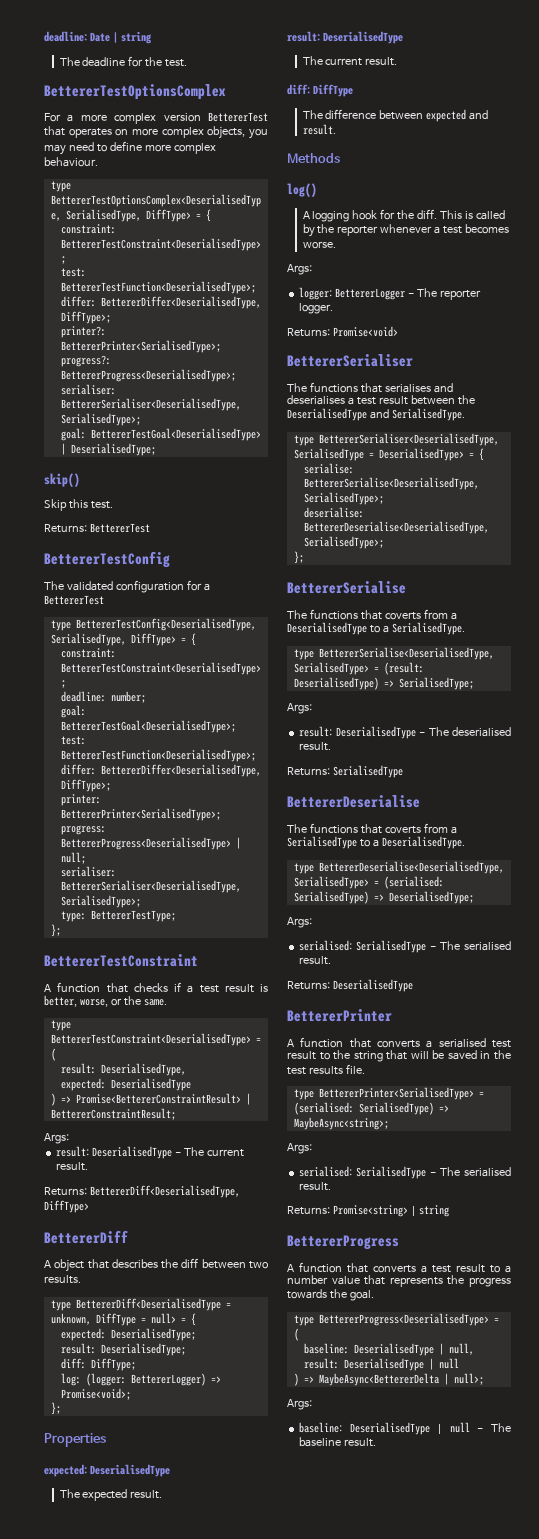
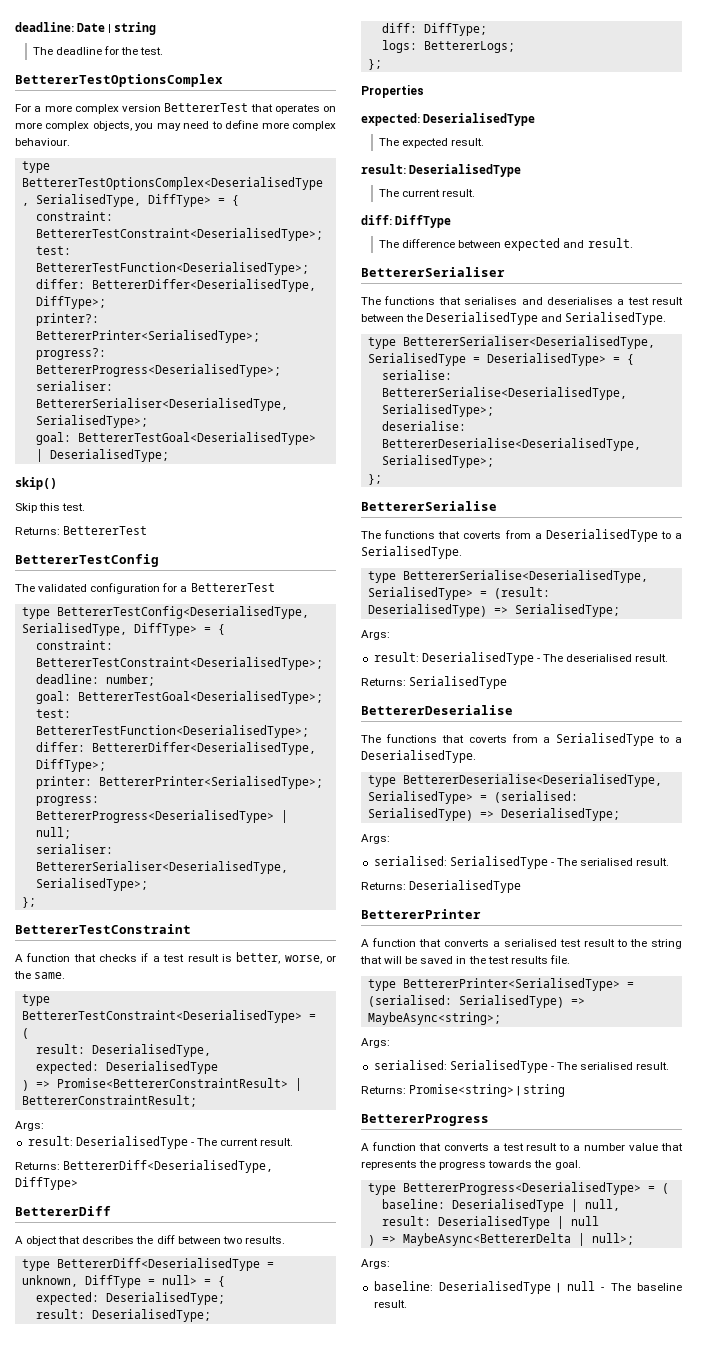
[60,910,176,922] // type: BettererTestType; -> (148, 884) none
[60,1373,221,1386] [60,1388,131,1400] log: (logger: BettererLogger) => Promise<void>; -> [381,40,515,53] logs: BettererLogs;
[287,153,340,163] [287,183,317,197] [302,209,506,222] [302,224,510,237] [302,241,336,249] [287,264,312,275] [299,287,481,300] [299,303,334,314] [287,326,398,337] // Methods // log() // A logging hook for the diff. This is called by the reporter whenever a test becomes worse. // Args: // logger: BettererLogger - The reporter logger. // Returns: Promise<void> -> (633, 243) none

